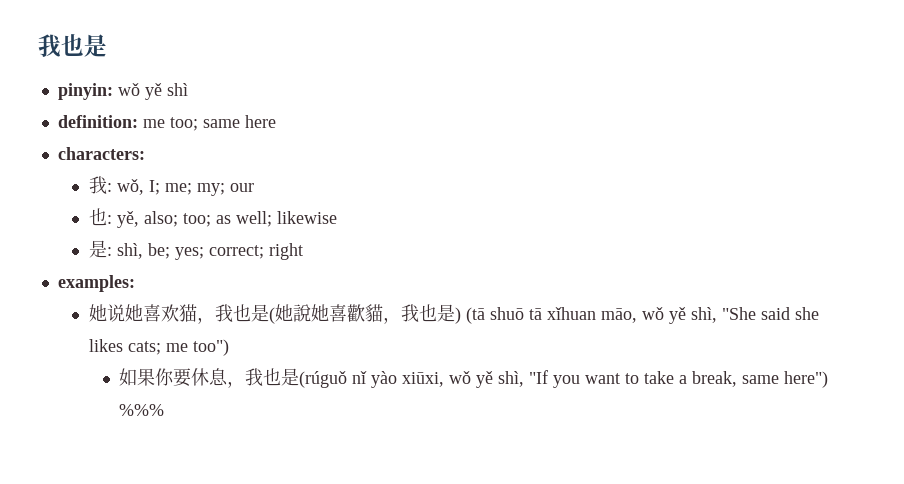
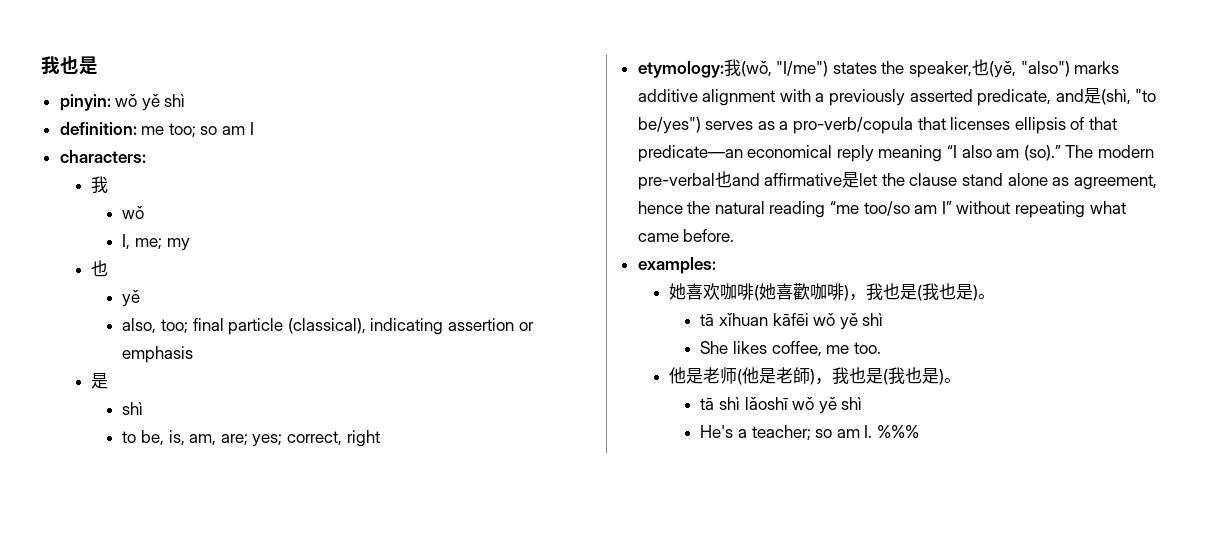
[202,115,276,128] same here -> [200,122,254,135] so am I
[106,179,254,196] [88,208,337,228] [88,240,303,260] [57,275,135,292] [88,304,819,324] [88,339,229,356] [119,368,829,388] : wǒ, I; me; my; our // 也: yě, also; too; as well; likewise // 是: shì, be; yes; correct; right // examples: // 她说她喜欢猫，我也是(她說她喜歡貓，我也是) (tā shuō tā xǐhuan māo, wǒ yě shì, "She said she likes cats; me too") // 如果你要休息，我也是(rúguǒ nǐ yào xiūxi, wǒ yě shì, "If you want to take a break, same here") -> [122,206,145,219] [122,234,190,251] [91,260,109,277] [122,290,141,307] [122,318,534,335] [122,346,194,363] [91,373,109,389] [122,402,144,415] [122,430,380,447] [637,59,1120,78] [637,88,1157,106] [637,117,1118,134] [637,145,1155,162] [637,171,1157,190] [637,201,1126,218] [637,229,735,242] [637,257,716,274] [669,283,996,301] [700,313,884,330] [700,341,881,357] [669,367,962,385] [700,397,863,414] [700,425,873,440] // wǒ // I, me; my // 也 // yě // also, too; final particle (classical), indicating assertion or emphasis // 是 // shì // to be, is, am, are; yes; correct, right // etymology:我(wǒ, "I/me") states the speaker,也(yě, "also") marks additive alignment with a previously asserted predicate, and是(shì, "to be/yes") serves as a pro-verb/copula that licenses ellipsis of that predicate—an economical reply meaning “I also am (so).” The modern pre-verbal也and affirmative是let the clause stand alone as agreement, hence the natural reading “me too/so am I” without repeating what came before. // examples: // 她喜欢咖啡(她喜歡咖啡)，我也是(我也是)。 // tā xǐhuan kāfēi wǒ yě shì // She likes coffee, me too. // 他是老师(他是老師)，我也是(我也是)。 // tā shì lǎoshī wǒ yě shì // He's a teacher; so am I.

